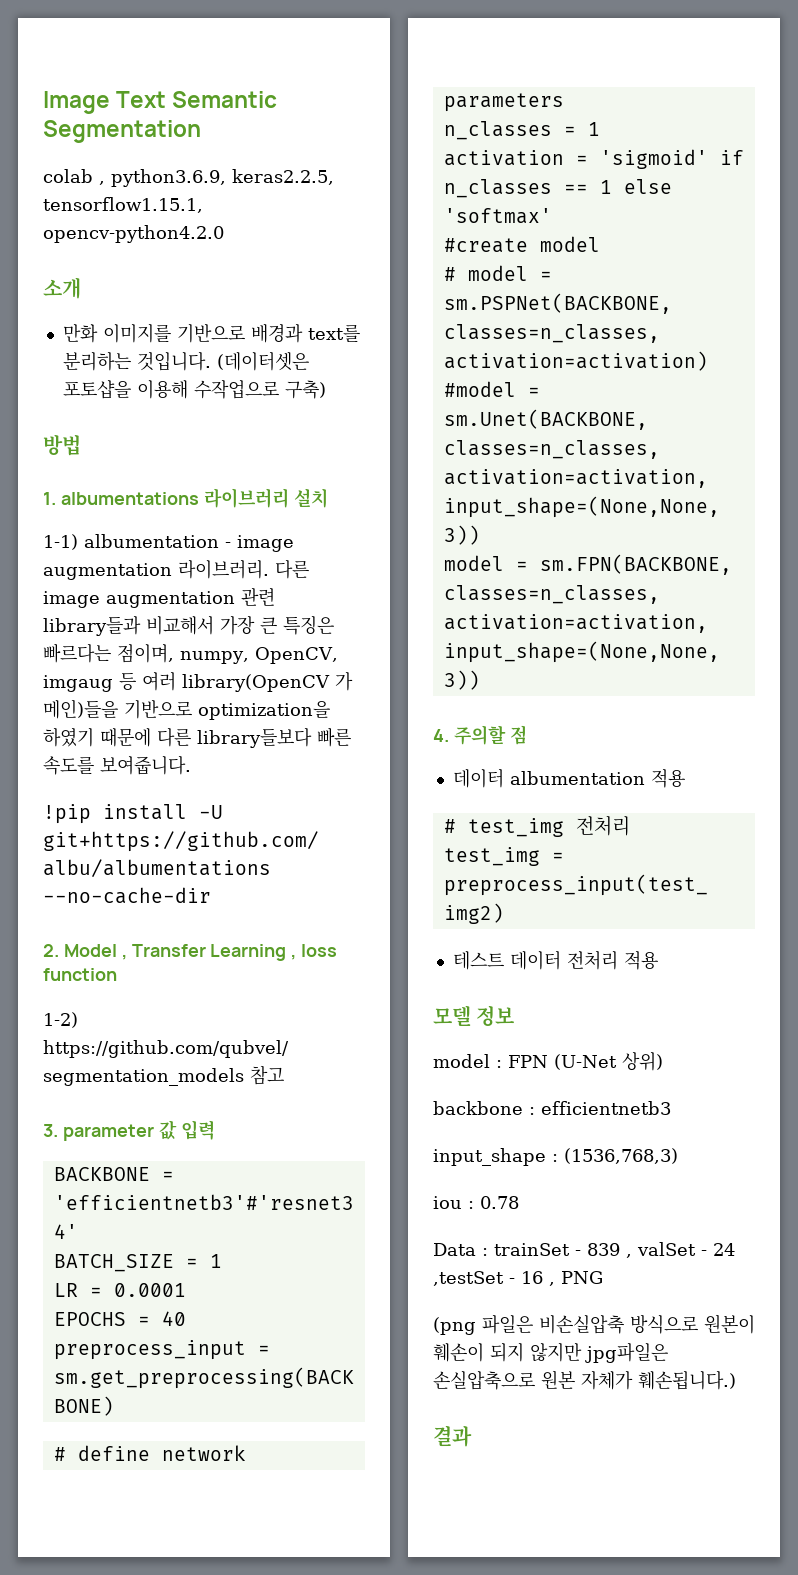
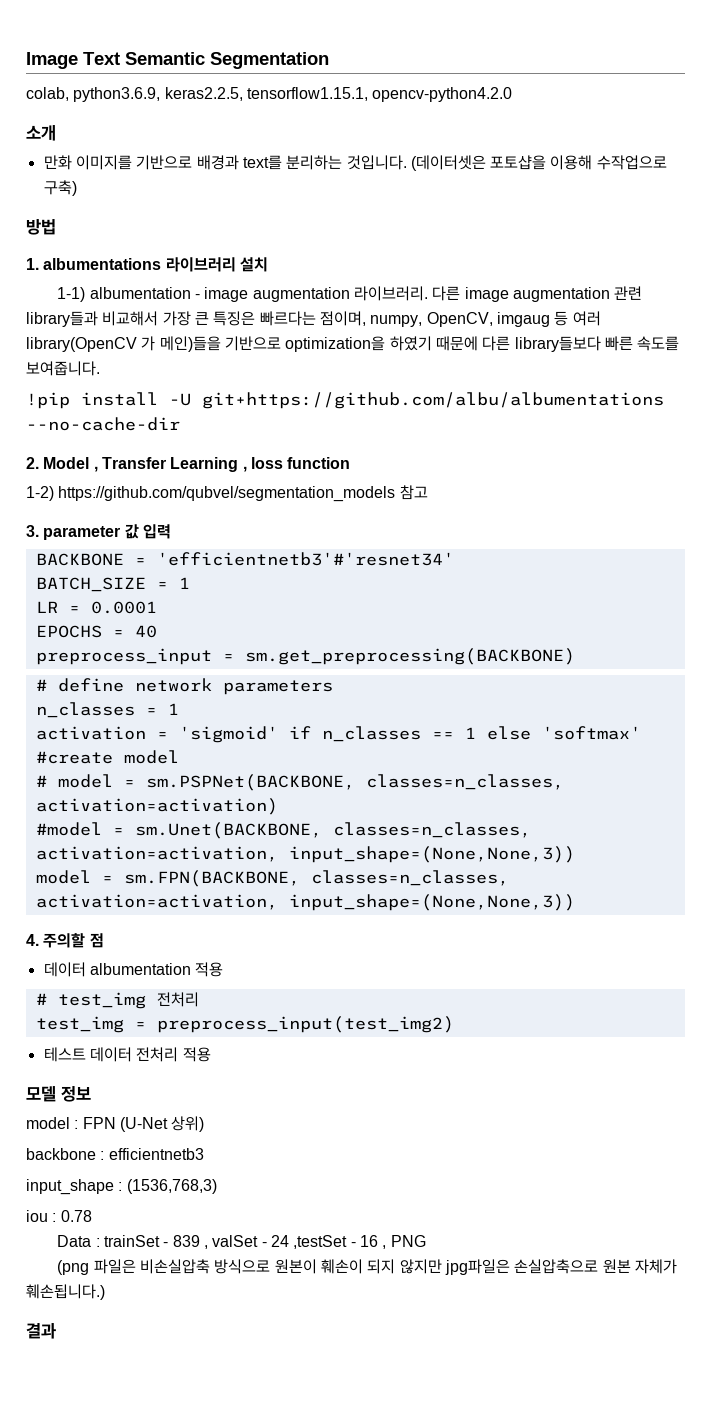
[43,169,105,185] colab , -> [26,87,69,101] colab,

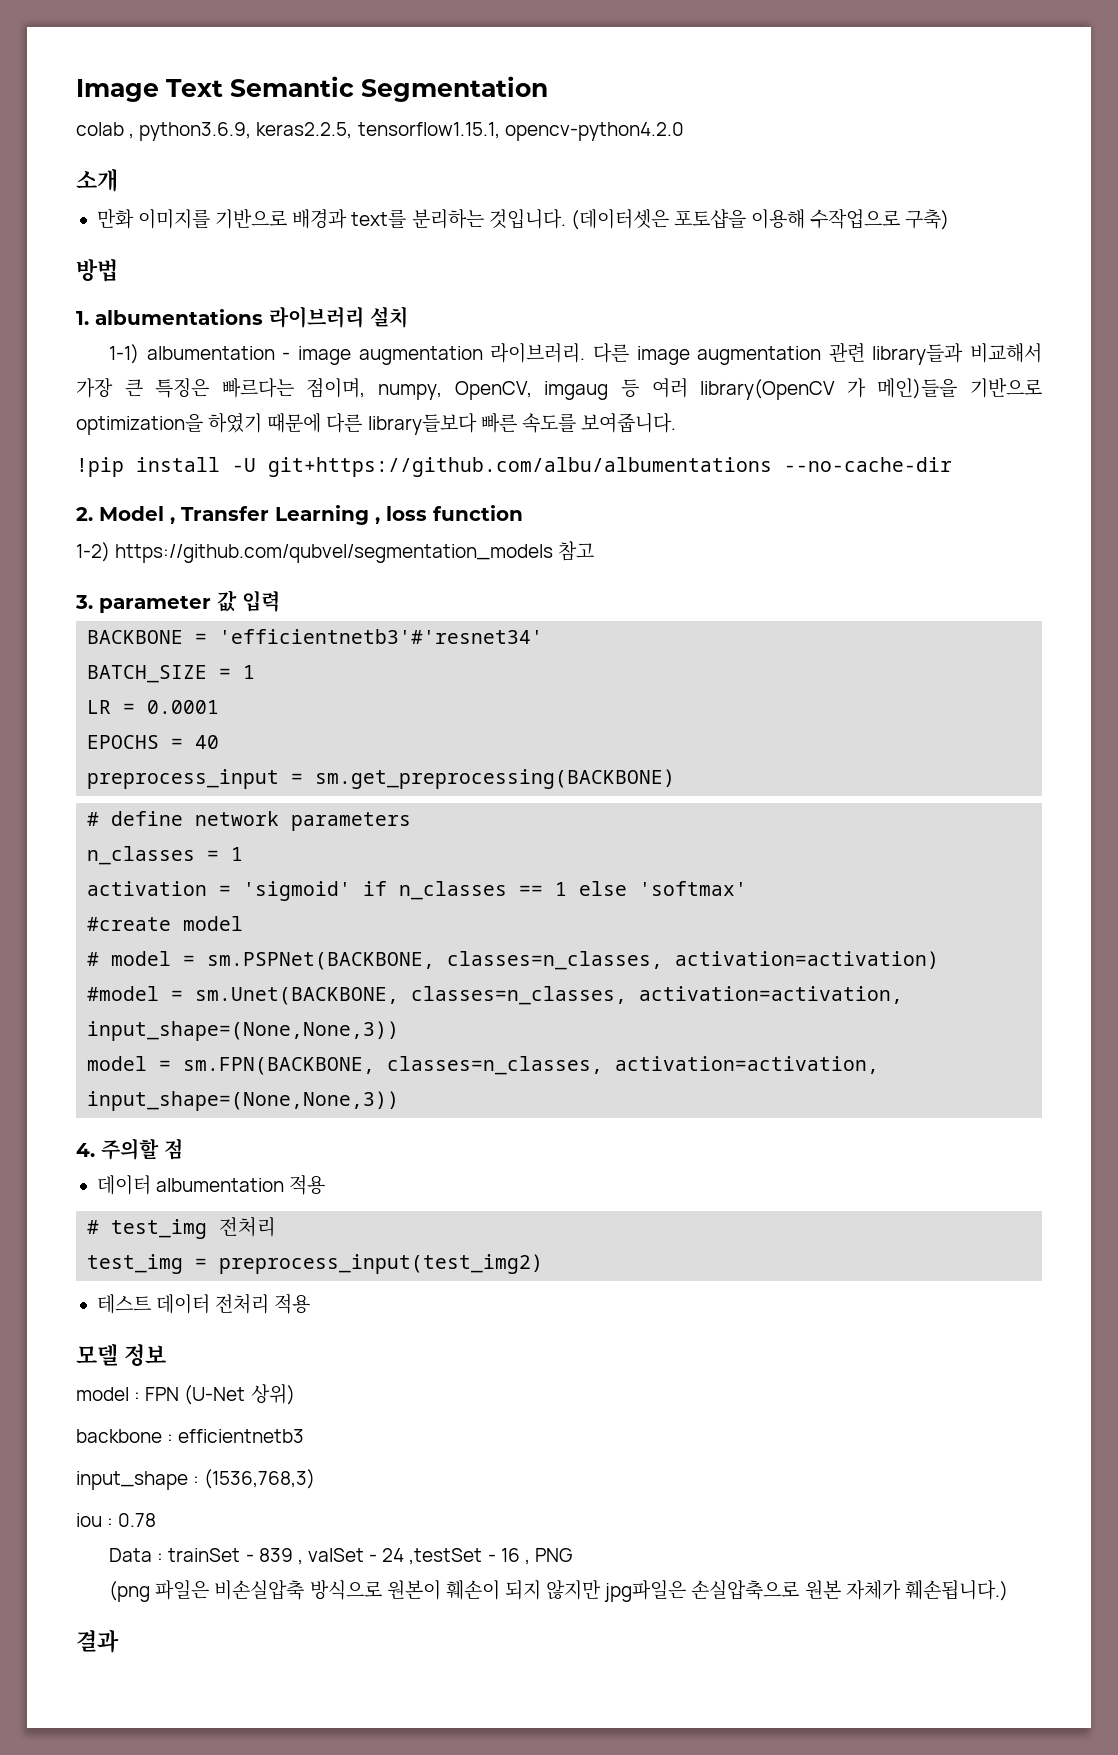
[26,87,69,101] colab, -> [76,122,135,139] colab ,

